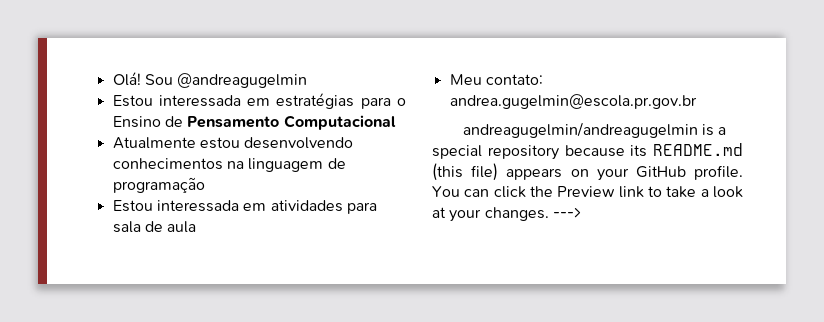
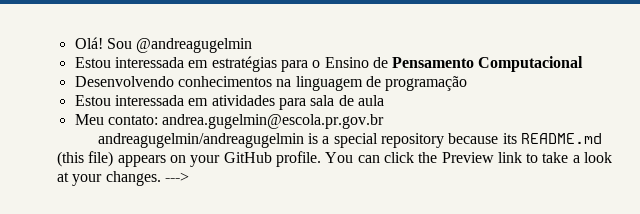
[112,137,354,149] Atualmente estou desenvolvendo -> [74,76,174,87] Desenvolvendo

